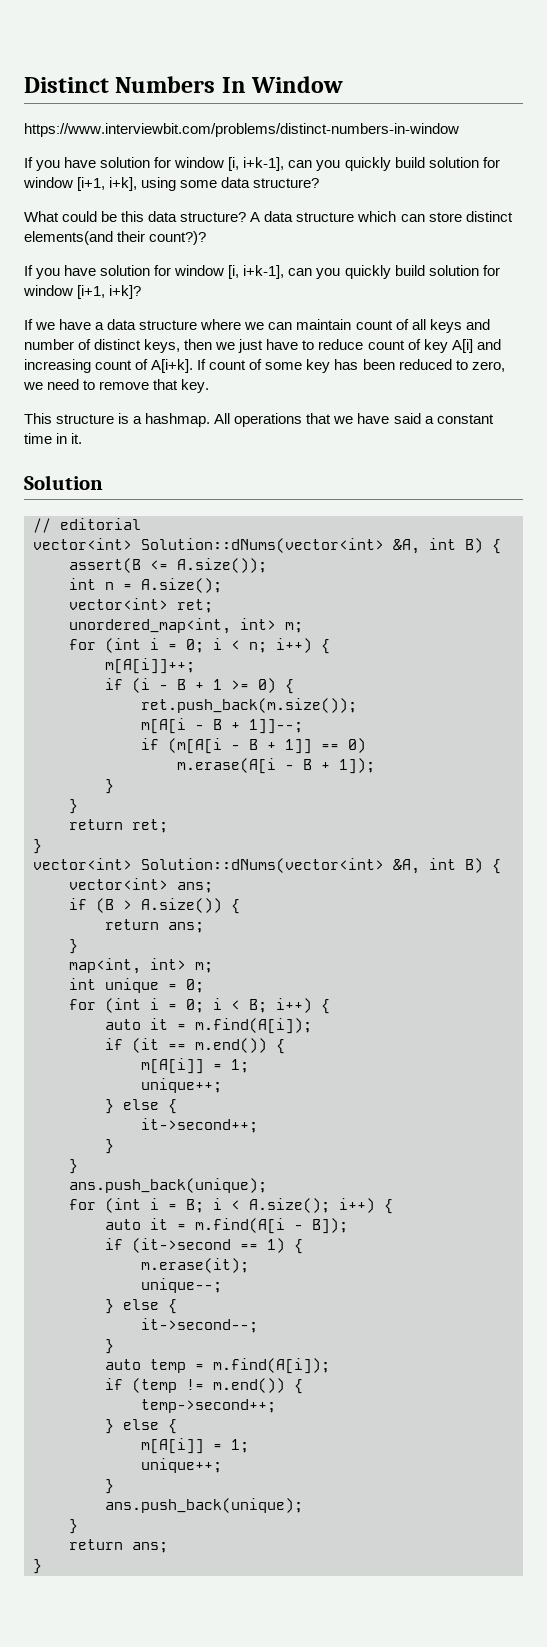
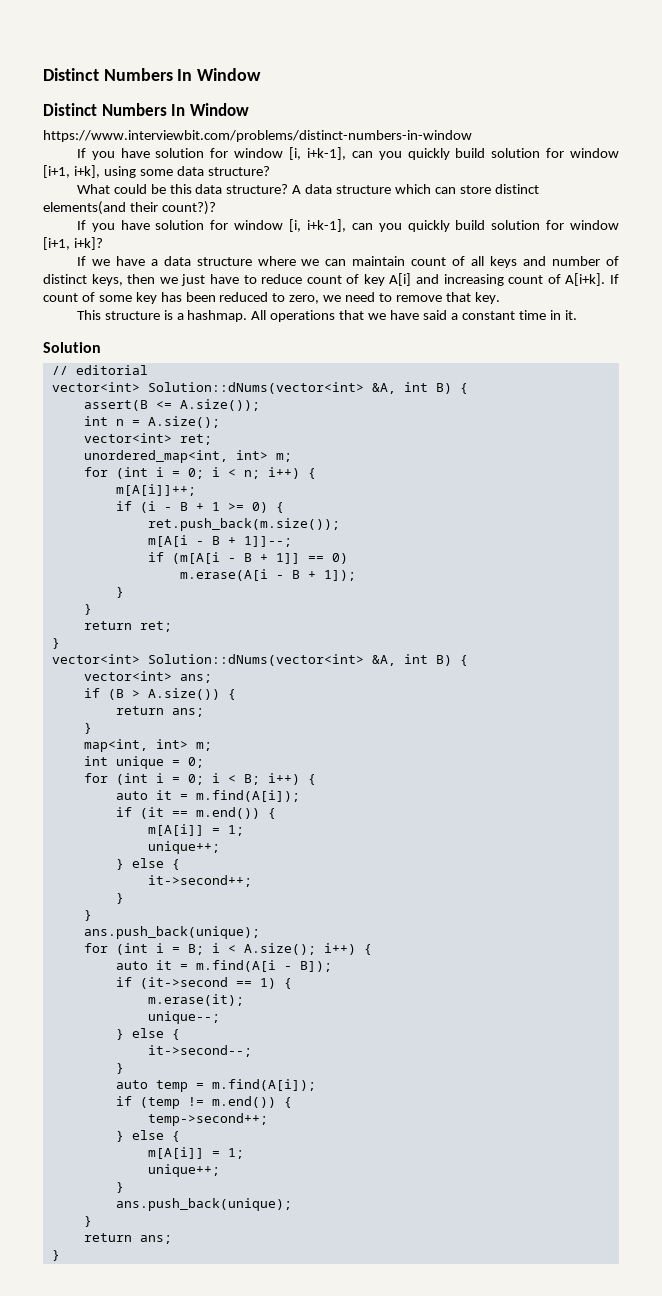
[24,76,344,93] Distinct Numbers In Window -> [43,68,262,81] [43,103,249,116] Distinct Numbers In Window // Distinct Numbers In Window

